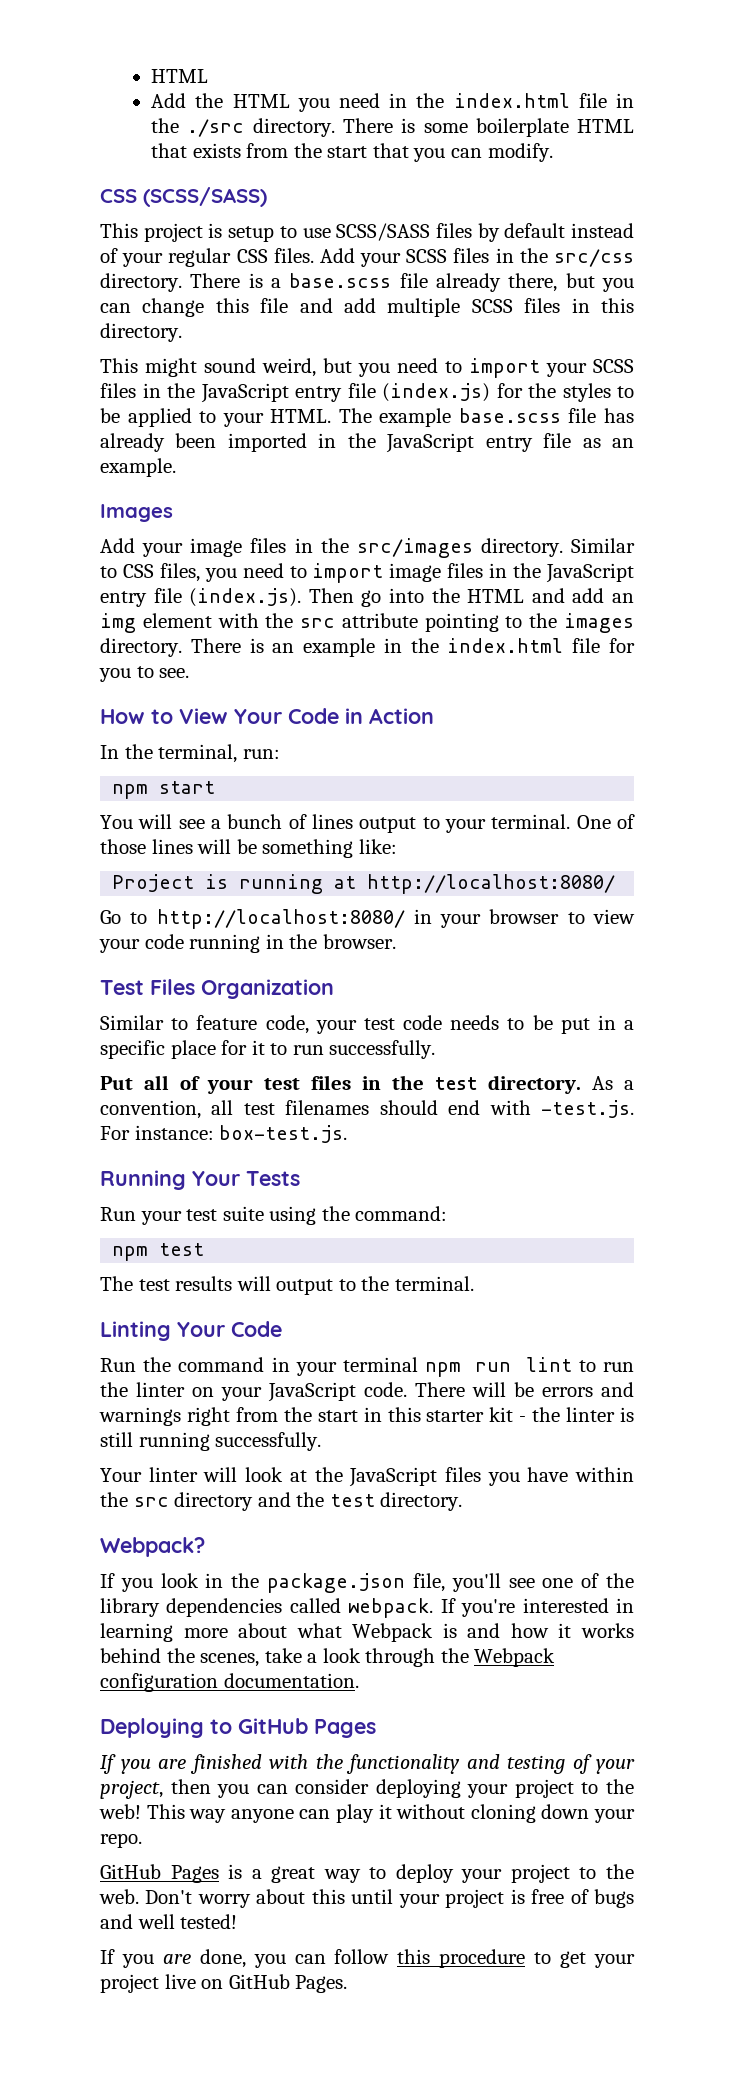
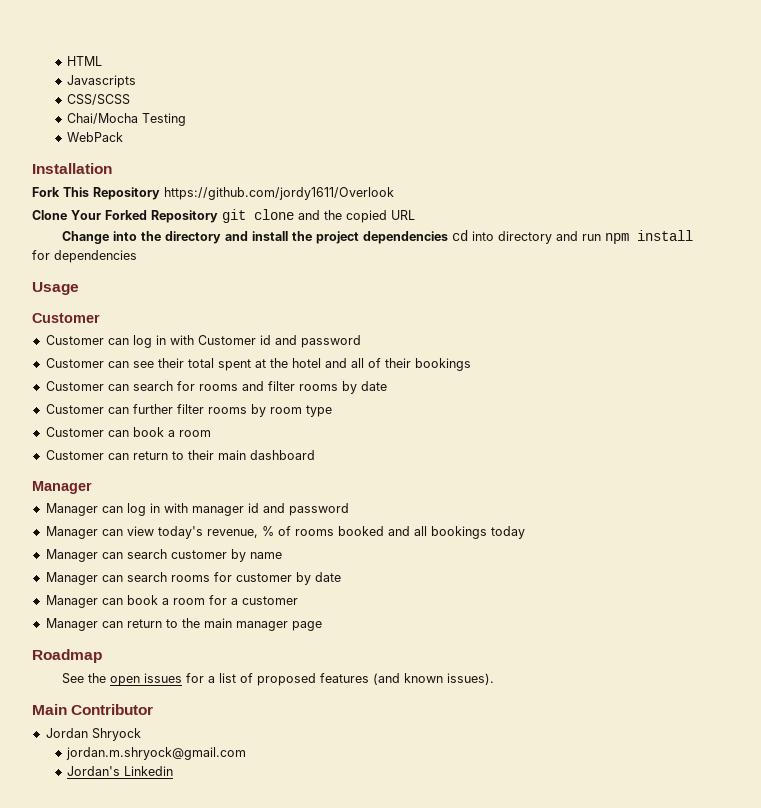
[151,93,634,112] [151,118,634,137] [151,143,553,162] [100,187,267,207] [100,223,634,242] [100,248,634,267] [100,273,634,292] [100,298,634,317] [100,323,182,342] [100,358,634,378] [100,383,634,403] [100,408,634,427] [100,433,635,453] [100,458,176,477] [100,504,173,522] [100,538,635,558] [100,563,635,583] [100,588,635,607] [100,613,634,633] [100,638,635,657] [99,666,190,682] [100,708,434,724] [100,744,280,763] [112,781,216,799] [100,814,635,833] [100,839,397,858] [112,874,616,894] [100,909,635,929] [99,934,396,953] [100,979,334,999] [100,1015,635,1034] [100,1040,436,1059] [100,1075,634,1094] [100,1100,634,1119] [100,1125,348,1143] [100,1170,300,1190] [100,1206,448,1225] [112,1243,205,1261] [100,1276,474,1295] [100,1321,282,1341] [100,1357,635,1377] [100,1382,634,1402] [99,1407,635,1426] [100,1432,322,1451] [100,1467,634,1487] [100,1492,463,1511] [100,1537,205,1557] [100,1573,634,1593] [100,1598,634,1618] [100,1623,634,1642] [100,1648,556,1667] [100,1673,359,1692] [100,1718,376,1738] [100,1754,635,1774] [100,1779,634,1799] [99,1804,636,1823] [100,1833,142,1848] [100,1864,635,1883] [99,1889,634,1908] [100,1914,238,1929] [100,1949,636,1968] [100,1974,348,1993] Add the HTML you need in the index.html file in the ./src directory. There is some boilerplate HTML that exists from the start that you can modify. // CSS (SCSS/SASS) // This project is setup to use SCSS/SASS files by default instead of your regular CSS files. Add your SCSS files in the src/css directory. There is a base.scss file already there, but you can change this file and add multiple SCSS files in this directory. // This might sound weird, but you need to import your SCSS files in the JavaScript entry file (index.js) for the styles to be applied to your HTML. The example base.scss file has already been imported in the JavaScript entry file as an example. // Images // Add your image files in the src/images directory. Similar to CSS files, you need to import image files in the JavaScript entry file (index.js). Then go into the HTML and add an img element with the src attribute pointing to the images directory. There is an example in the index.html file for you to see. // How to View Your Code in Action // In the terminal, run: // npm start // You will see a bunch of lines output to your terminal. One of those lines will be something like: // Project is running at http://localhost:8080/ // Go to http://localhost:8080/ in your browser to view your code running in the browser. // Test Files Organization // Similar to feature code, your test code needs to be put in a specific place for it to run successfully. // Put all of your test files in the test directory. As a convention, all test filenames should end with -test.js. For instance: box-test.js. // Running Your Tests // Run your test suite using the command: // npm test // The test results will output to the terminal. // Linting Your Code // Run the command in your terminal npm run lint to run the linter on your JavaScript code. There will be errors and warnings right from the start in this starter kit - the linter is still running successfully. // Your linter will look at the JavaScript files you have within the src directory and the test directory. // Webpack? // If you look in the package.json file, you'll see one of the library dependencies called webpack. If you're interested in learning more about what Webpack is and how it works behind the scenes, take a look through the Webpack configuration documentation. // Deploying to GitHub Pages // If you are finished with the functionality and testing of your project, then you can consider deploying your project to the web! This way anyone can play it without cloning down your repo. // GitHub Pages is a great way to deploy your project to the web. Don't worry about this until your project is free of bugs and well tested! // If you are done, you can follow this procedure to get your project live on GitHub Pages. -> [67,75,137,88] [67,94,131,105] [67,113,187,126] [67,132,124,142] [32,163,112,174] [32,187,394,200] [32,209,415,223] [62,230,694,244] [32,250,137,263] [32,282,79,295] [32,313,100,323] [45,335,361,348] [45,358,471,371] [45,381,387,394] [45,404,332,417] [45,427,211,437] [45,450,315,460] [32,481,92,494] [45,503,349,516] [45,526,525,539] [45,549,282,562] [45,572,341,585] [45,595,298,608] [45,618,322,631] [32,649,102,663] [62,673,495,686] [32,704,154,715] [45,728,141,741] [66,747,247,760] [67,766,174,776] Javascripts // CSS/SCSS // Chai/Mocha Testing // WebPack // Installation // Fork This Repository https://github.com/jordy1611/Overlook // Clone Your Forked Repository git clone and the copied URL // Change into the directory and install the project dependencies cd into directory and run npm install for dependencies // Usage // Customer // Customer can log in with Customer id and password // Customer can see their total spent at the hotel and all of their bookings // Customer can search for rooms and filter rooms by date // Customer can further filter rooms by room type // Customer can book a room // Customer can return to their main dashboard // Manager // Manager can log in with manager id and password // Manager can view today's revenue, % of rooms booked and all bookings today // Manager can search customer by name // Manager can search rooms for customer by date // Manager can book a room for a customer // Manager can return to the main manager page // Roadmap // See the open issues for a list of proposed features (and known issues). // Main Contributor // Jordan Shryock // jordan.m.shryock@gmail.com // Jordan's Linkedin

